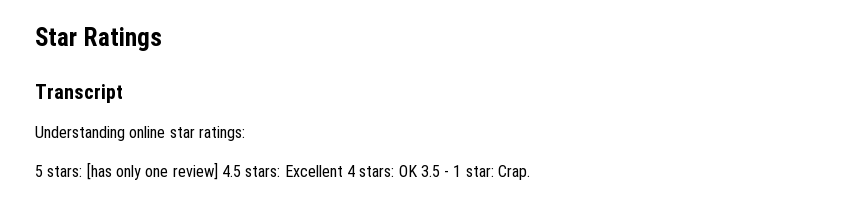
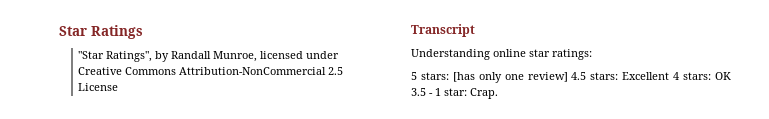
(162, 39) none -> [78,51,340,62] [78,67,344,75] [78,83,119,91] // "Star Ratings", by Randall Munroe, licensed under Creative Commons Attribution-NonCommercial 2.5 License

